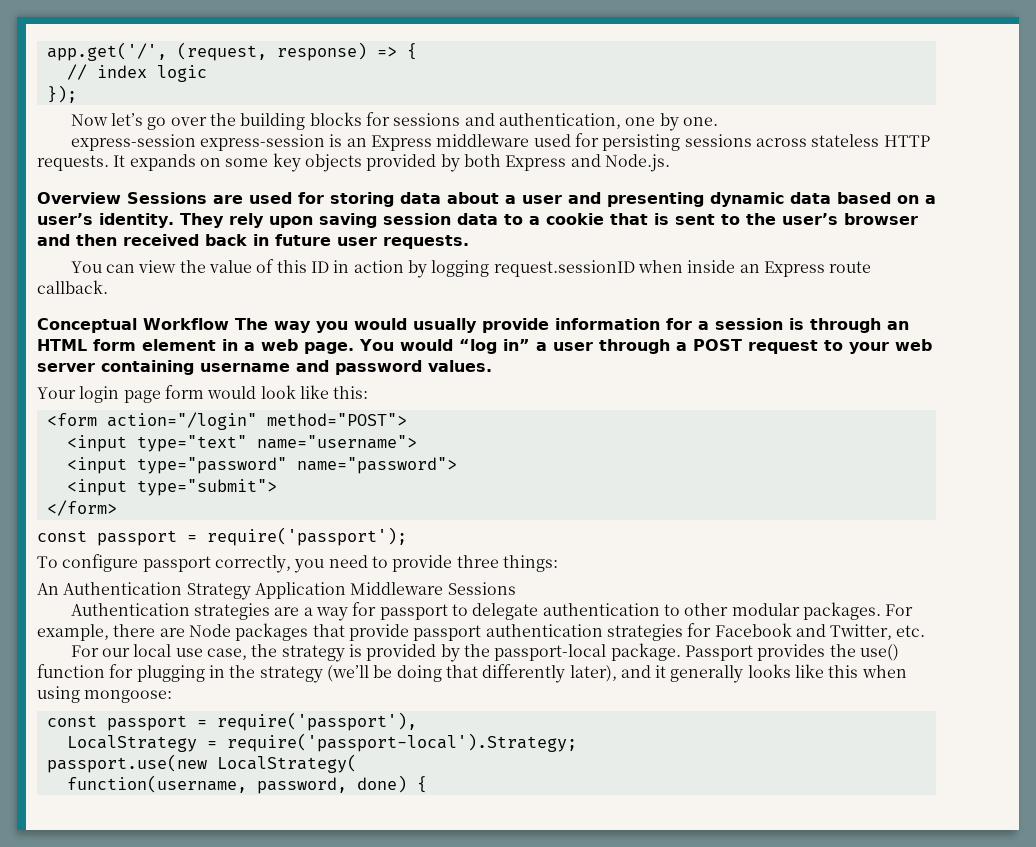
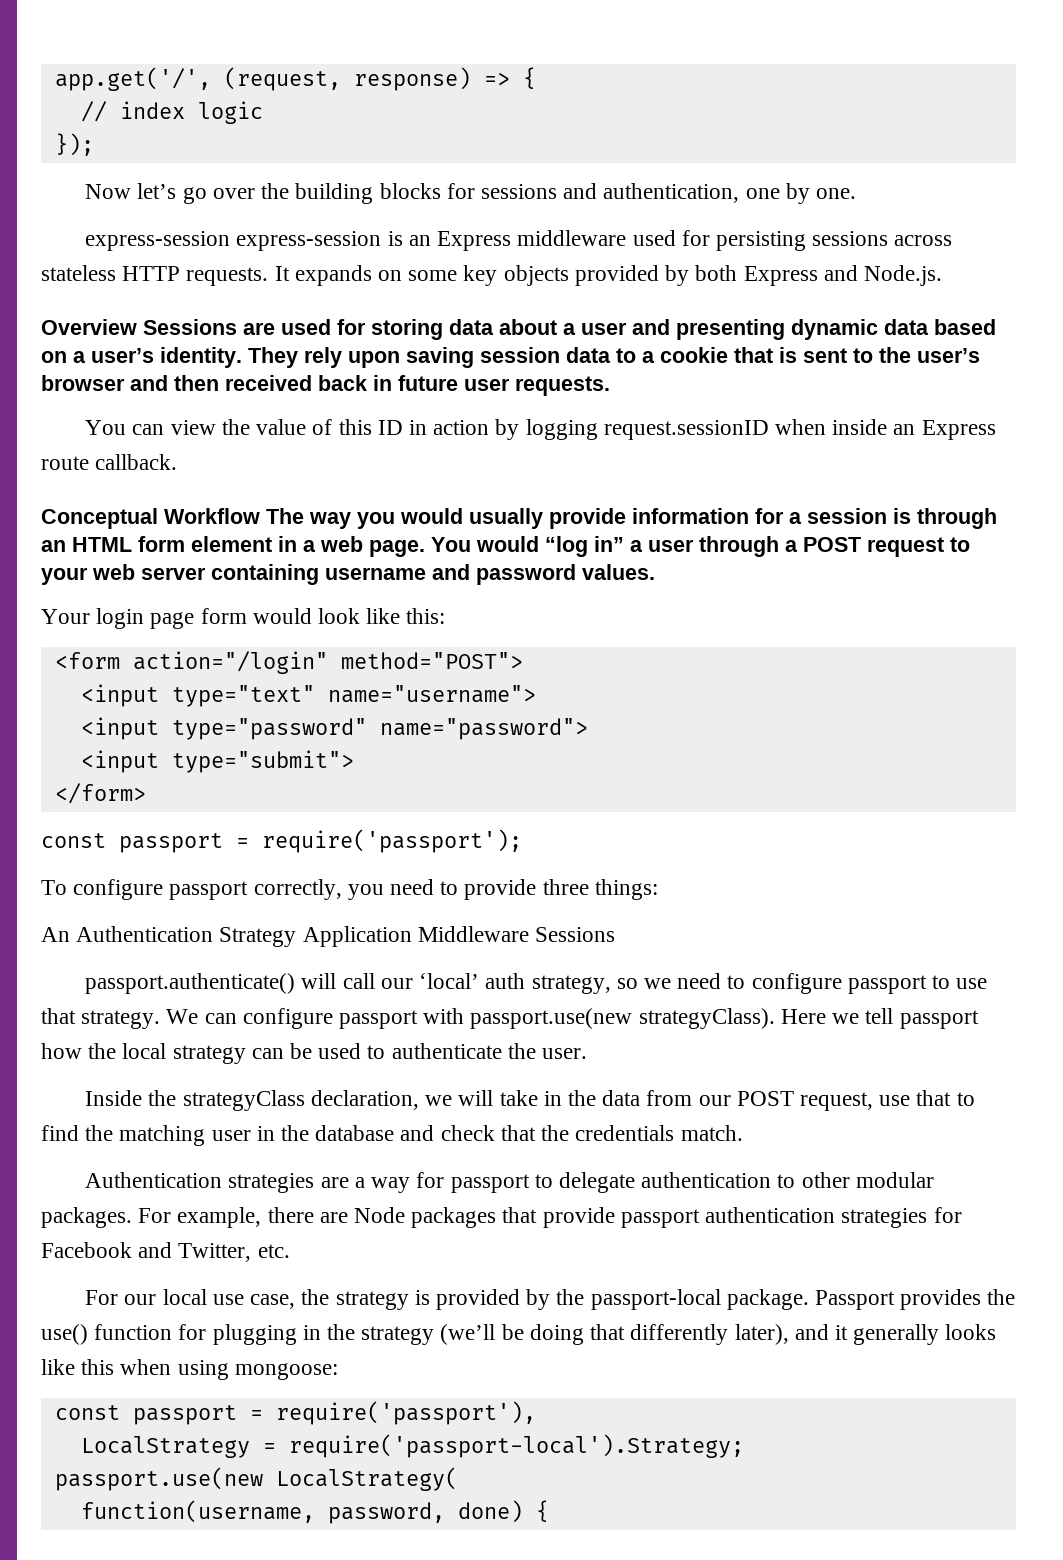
(516, 588) none -> [85,973,988,994] [41,1008,979,1029] [41,1043,588,1064] [85,1090,975,1111] [41,1125,743,1146] // passport.authenticate() will call our ‘local’ auth strategy, so we need to configure passport to use that strategy. We can configure passport with passport.use(new strategyClass). Here we tell passport how the local strategy can be used to authenticate the user. // Inside the strategyClass declaration, we will take in the data from our POST request, use that to find the matching user in the database and check that the credentials match.

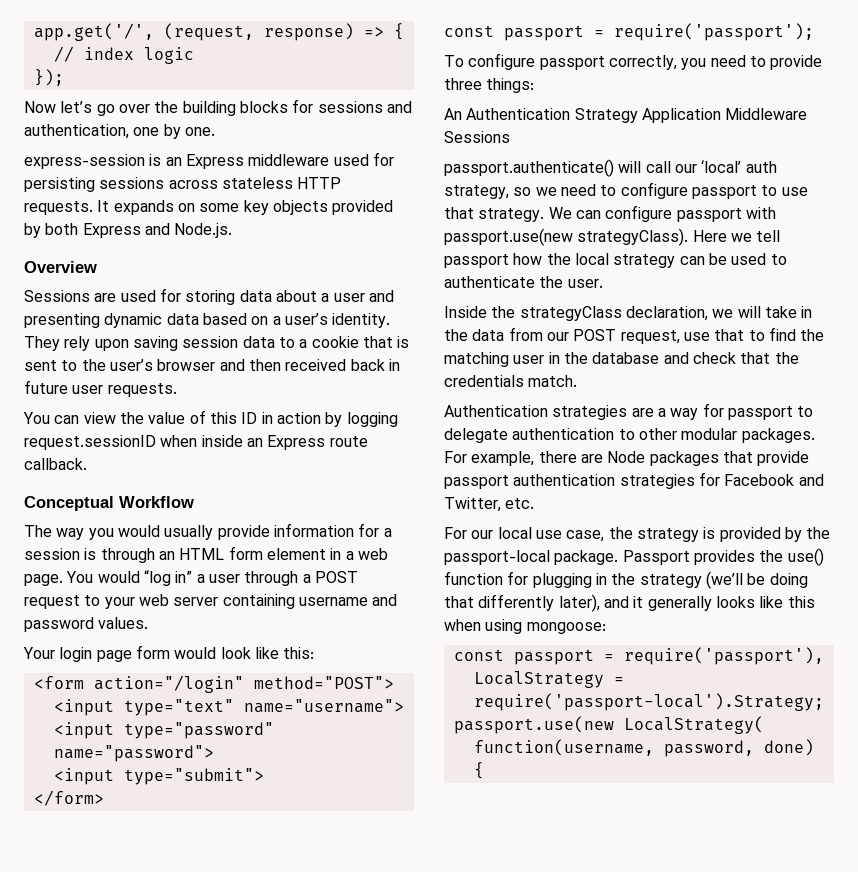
[236,231,382,251] express-session -> (145, 161) none
(137, 327) none -> (97, 267) //
(260, 516) none -> (194, 502) //

